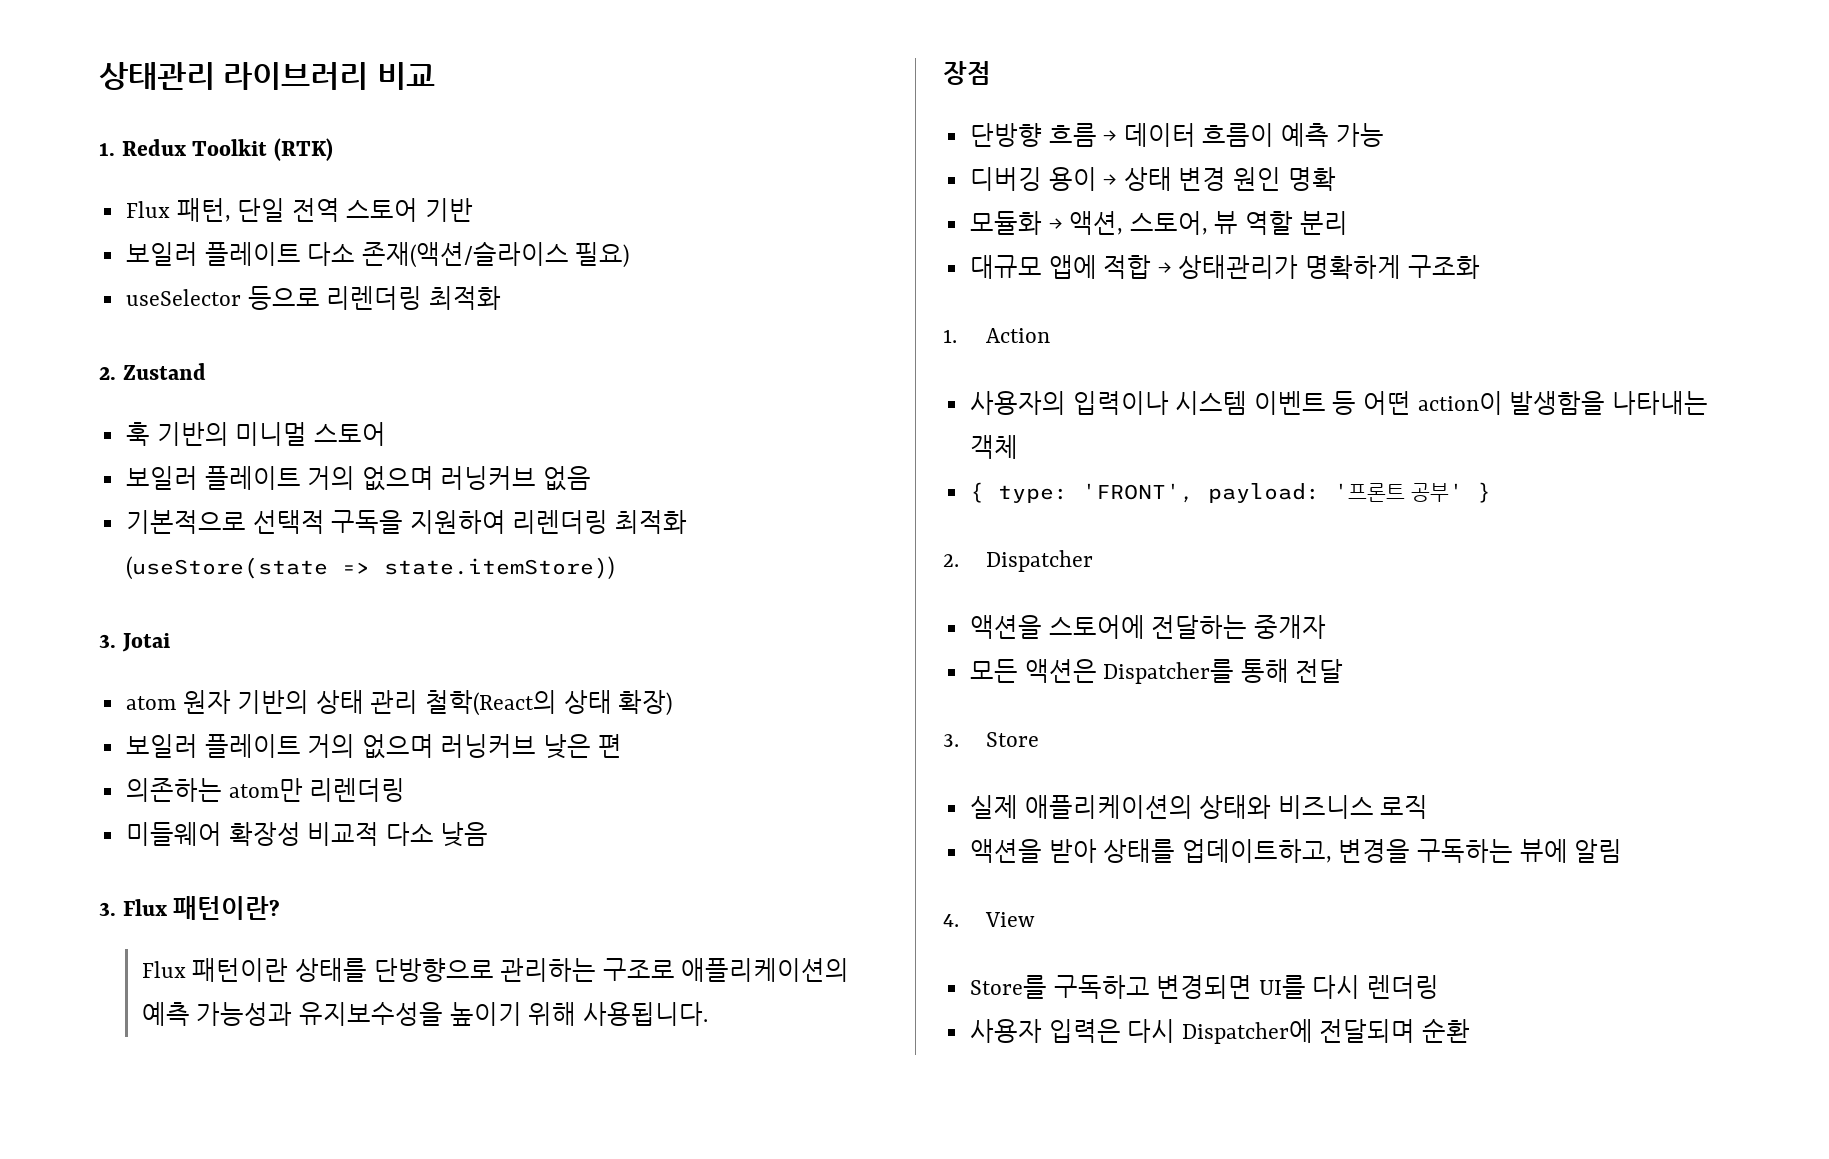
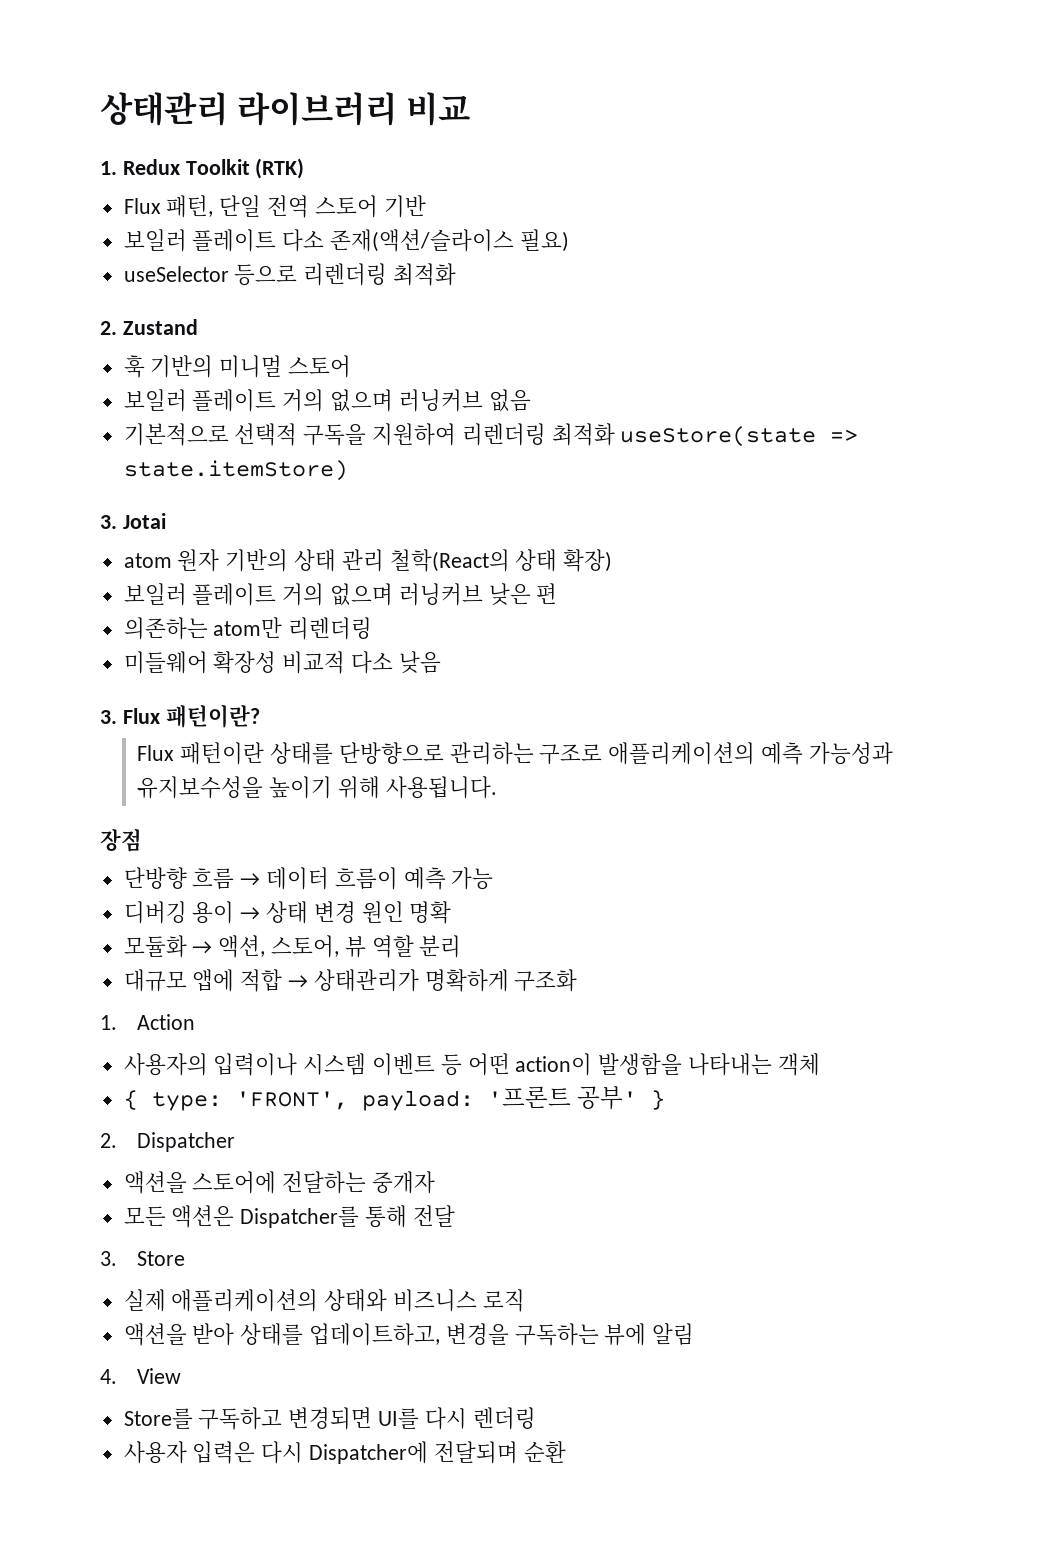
[125,556,614,580] (useStore(state => state.itemStore)) -> [620,426,859,447] [123,460,348,481] useStore(state => state.itemStore)

